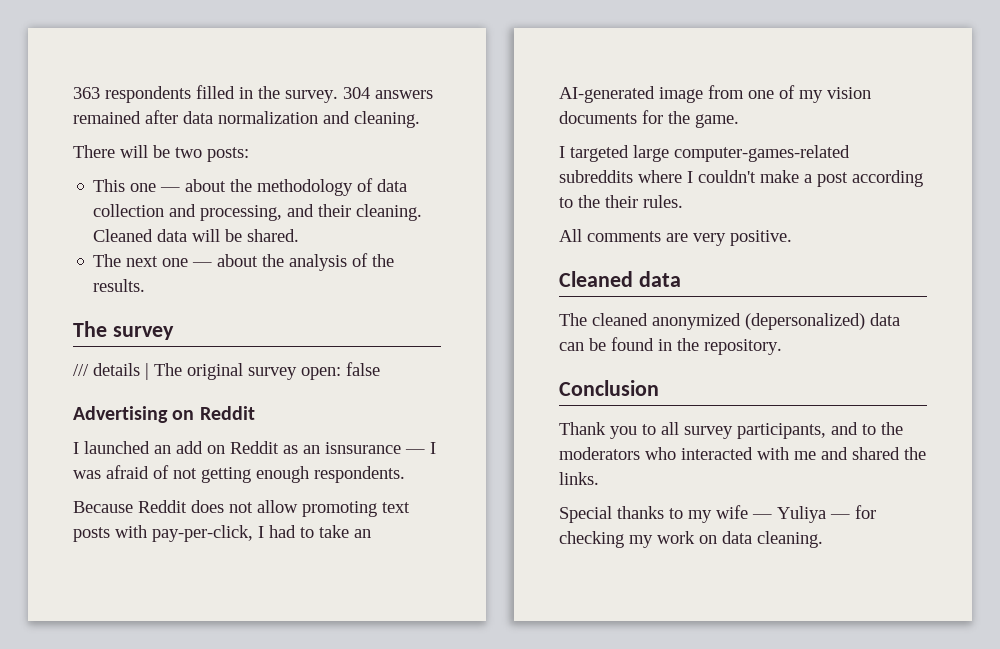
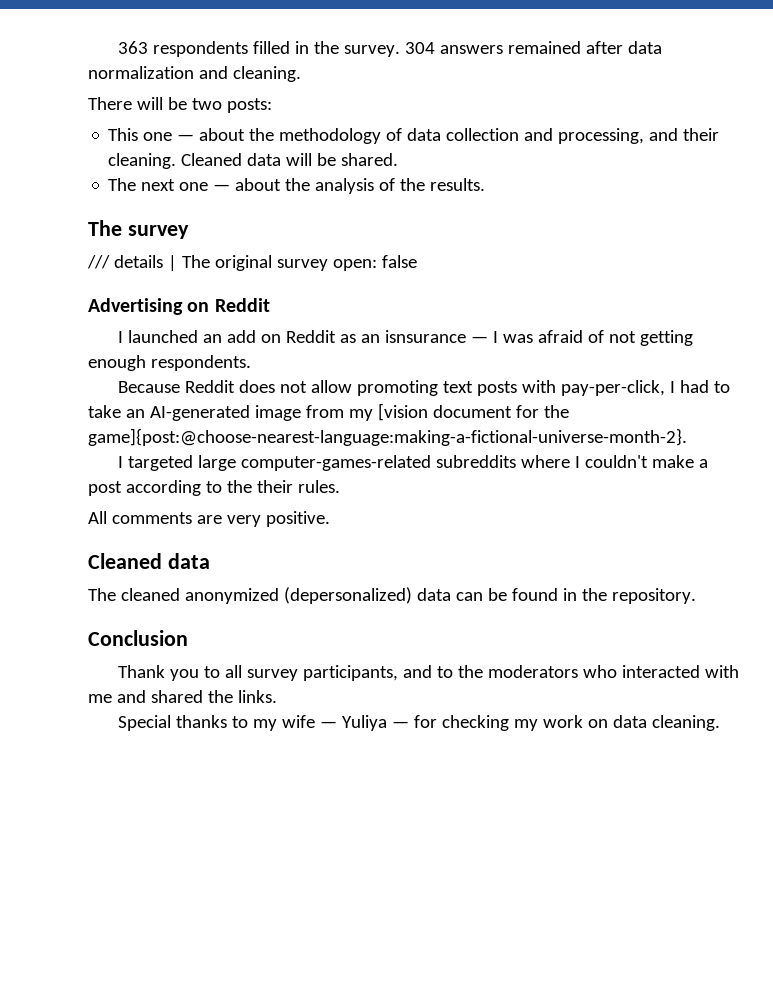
[748,85,871,103] [559,111,637,124] one of my vision documents -> [348,403,512,421] my [vision document
[695,114,739,128] game. -> [88,428,687,446] game]{post:@choose-nearest-language:making-a-fictional-universe-month-2}.

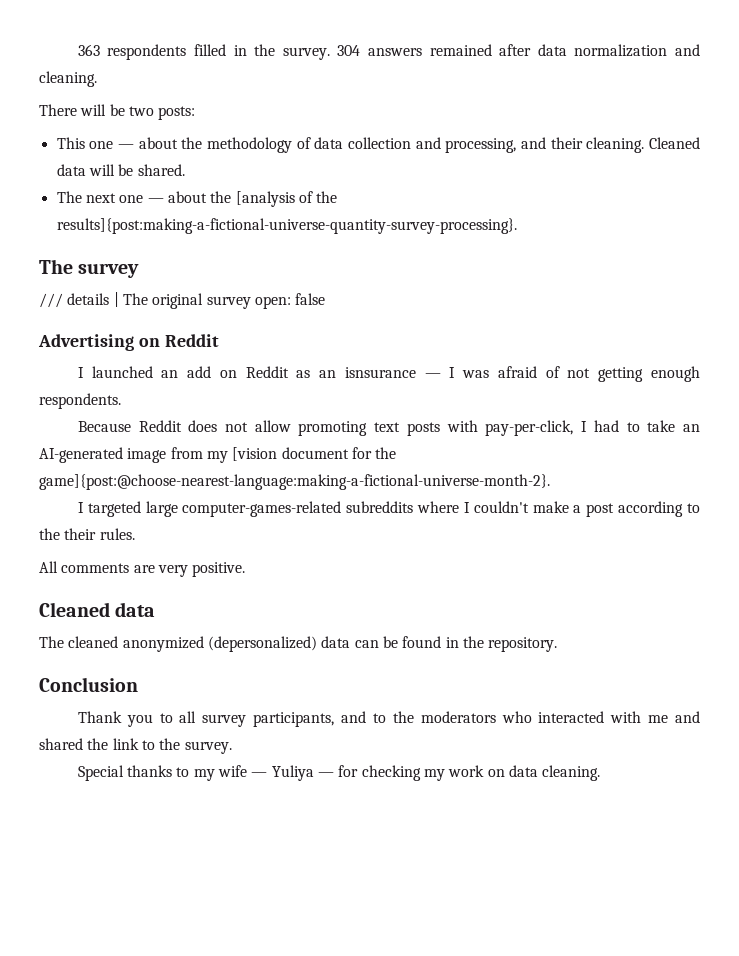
[315,178,375,194] analysis -> [235,191,295,207] [analysis
[430,178,486,191] results. -> [56,218,517,234] results]{post:making-a-fictional-universe-quantity-survey-processing}.
[237,690,277,703] links. -> [112,738,232,754] link to the survey.

